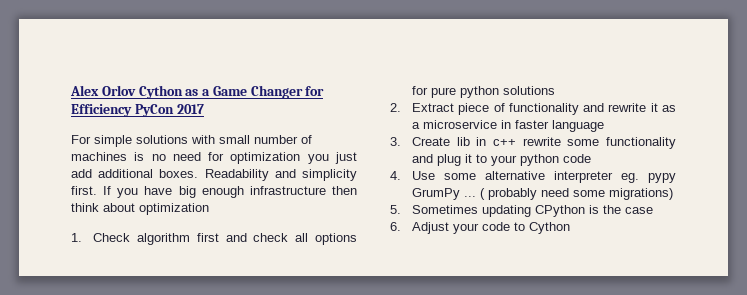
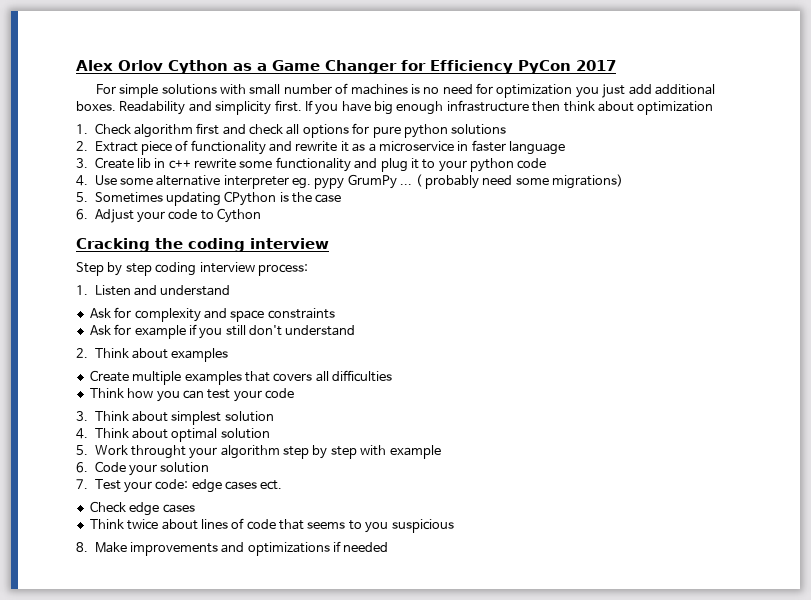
(571, 228) none -> [76,238,329,252] [76,262,308,276] [76,285,231,296] [89,307,335,322] [89,324,356,339] [76,348,229,362] [89,370,392,385] [89,388,294,402] [76,411,274,425] [76,428,270,442] [76,445,441,459] [76,461,210,476] [76,479,283,493] [89,501,195,516] [89,518,454,533] [76,541,389,556] // Cracking the coding interview // Step by step coding interview process: // 1. Listen and understand // Ask for complexity and space constraints // Ask for example if you still don't understand // 2. Think about examples // Create multiple examples that covers all difficulties // Think how you can test your code // 3. Think about simplest solution // 4. Think about optimal solution // 5. Work throught your algorithm step by step with example // 6. Code your solution // 7. Test your code: edge cases ect. // Check edge cases // Think twice about lines of code that seems to you suspicious // 8. Make improvements and optimizations if needed

